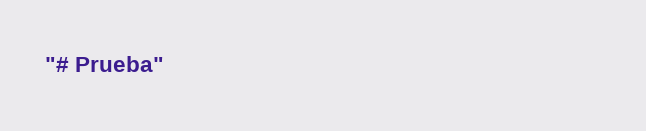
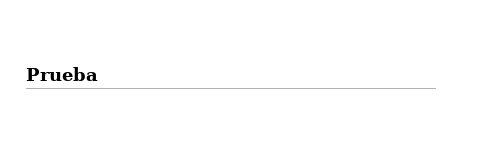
[45,56,165,72] "# Prueba" -> [26,67,98,81] Prueba

